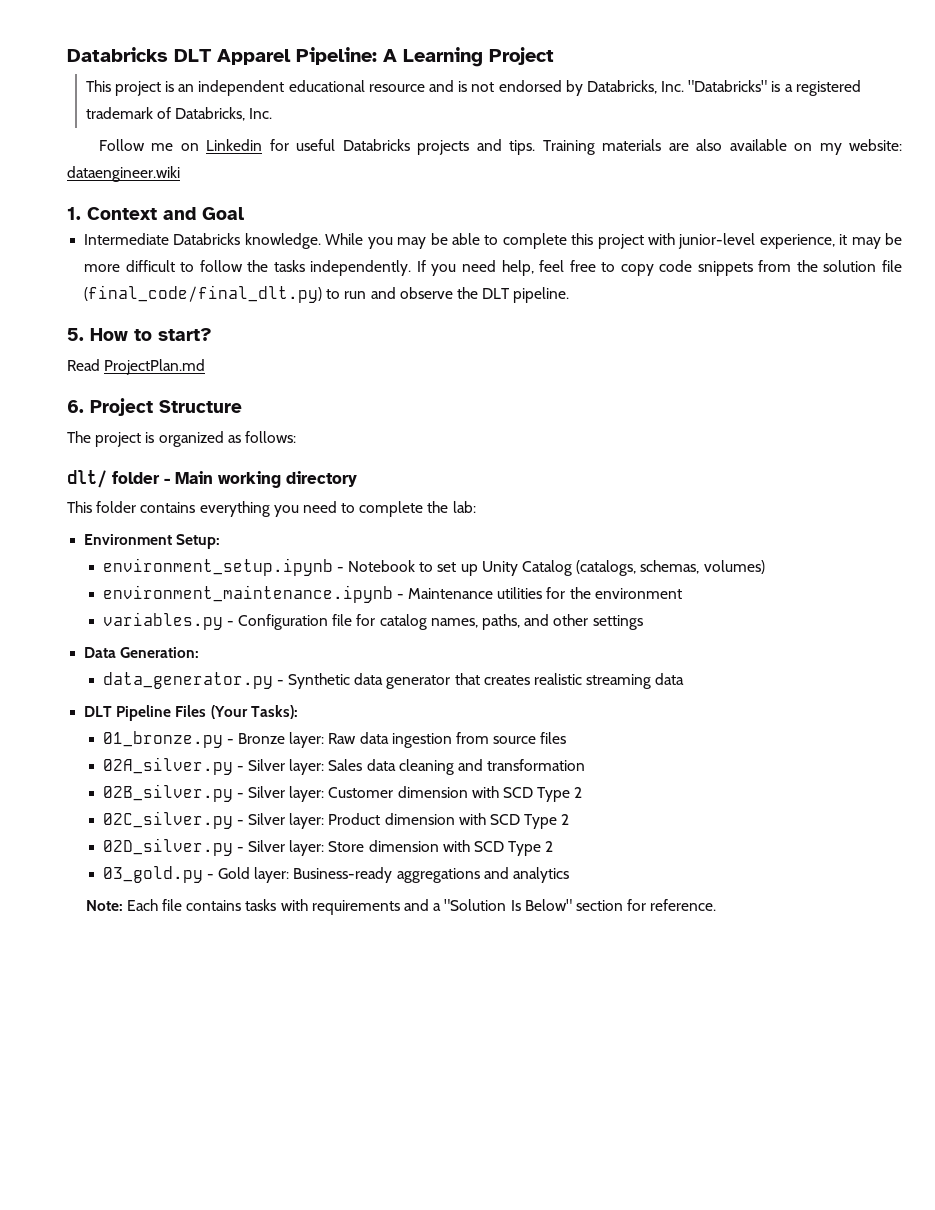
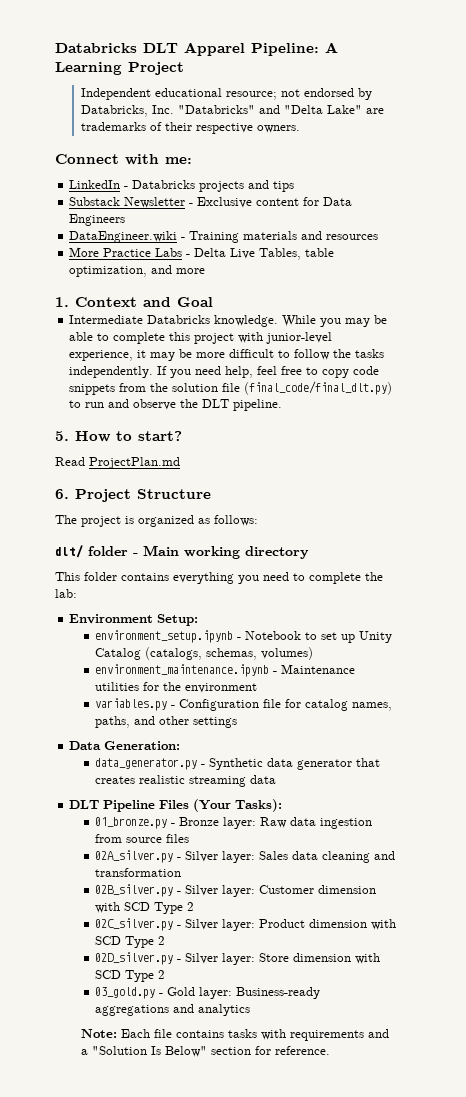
[85,80,468,96] This project is an independent educational resource and is -> [80,88,277,100] Independent educational resource;
[771,80,861,96] [85,107,273,121] [98,139,902,155] [67,166,180,182] is a registered trademark of Databricks, Inc. // Follow me on Linkedin for useful Databricks projects and tips. Training materials are also available on my website: dataengineer.wiki -> [258,105,384,114] [80,122,300,134] [55,154,192,165] [69,180,295,192] [69,197,353,208] [69,214,126,226] [69,231,379,243] [69,247,335,260] [69,265,206,277] and "Delta Lake" are trademarks of their respective owners. // Connect with me: // LinkedIn - Databricks projects and tips // Substack Newsletter - Exclusive content for Data Engineers // DataEngineer.wiki - Training materials and resources // More Practice Labs - Delta Live Tables, table optimization, and more

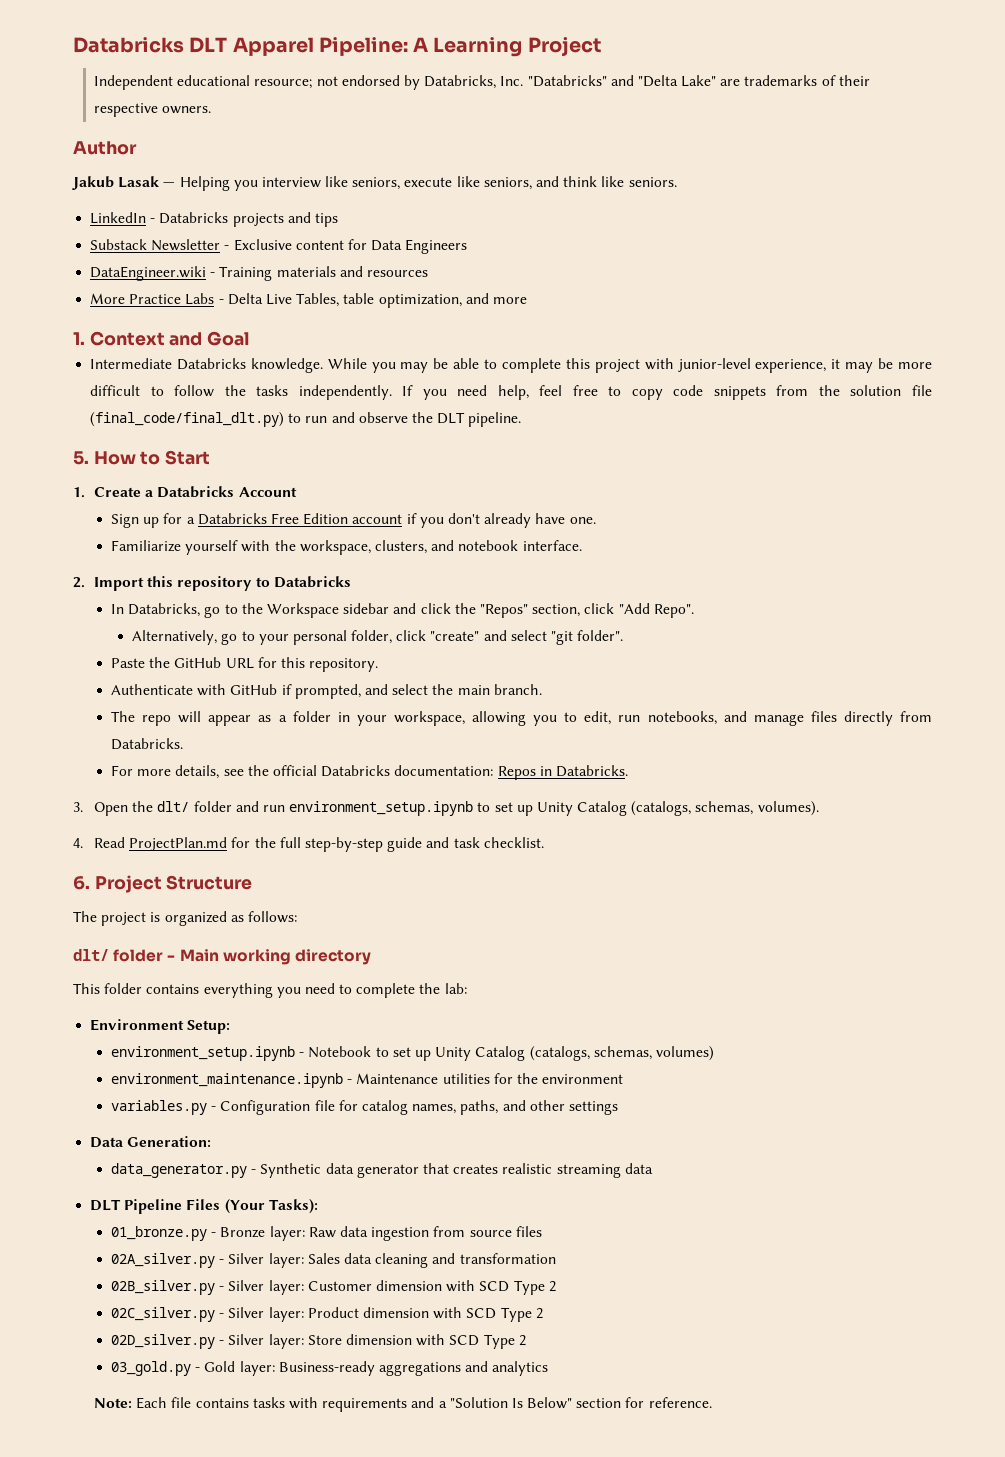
[55,154,192,165] Connect with me: -> [73,141,137,155] [72,176,677,191] Author // Jakub Lasak — Helping you interview like seniors, execute like seniors, and think like seniors.
[138,431,182,441] [55,457,180,469] start? // Read ProjectPlan.md -> [165,450,211,465] [73,486,297,498] [111,513,596,528] [111,540,582,555] [73,576,351,591] [111,603,694,618] [132,630,624,645] [111,657,379,672] [111,684,542,699] [111,711,933,726] [111,738,184,750] [111,765,628,780] [73,801,819,816] [73,837,544,852] Start // 1. Create a Databricks Account // Sign up for a Databricks Free Edition account if you don't already have one. // Familiarize yourself with the workspace, clusters, and notebook interface. // 2. Import this repository to Databricks // In Databricks, go to the Workspace sidebar and click the "Repos" section, click "Add Repo". // Alternatively, go to your personal folder, click "create" and select "git folder". // Paste the GitHub URL for this repository. // Authenticate with GitHub if prompted, and select the main branch. // The repo will appear as a folder in your workspace, allowing you to edit, run notebooks, and manage files directly from Databricks. // For more details, see the official Databricks documentation: Repos in Databricks. // 3. Open the dlt/ folder and run environment_setup.ipynb to set up Unity Catalog (catalogs, schemas, volumes). // 4. Read ProjectPlan.md for the full step-by-step guide and task checklist.

